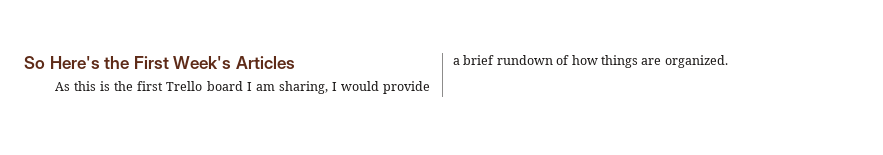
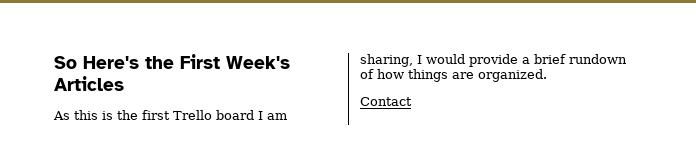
(728, 61) none -> [360,97,412,106] // Contact

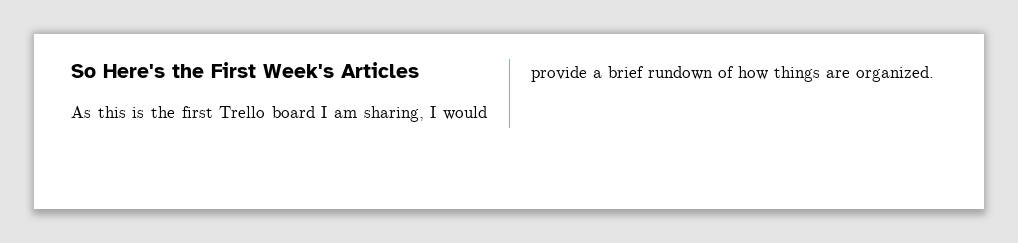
[360,97,412,106] // Contact -> (934, 74) none

